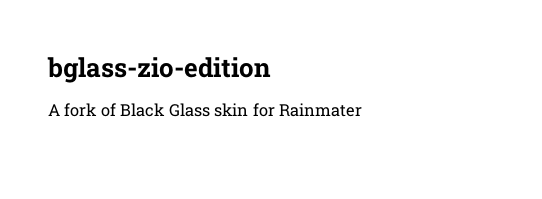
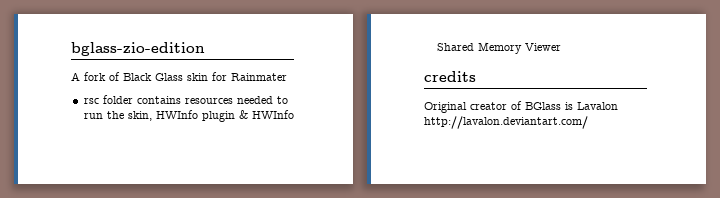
(363, 110) none -> [83,95,288,104] [83,110,294,122] [436,42,561,54] [424,71,476,82] [424,101,618,113] [424,116,588,129] // rsc folder contains resources needed to run the skin, HWInfo plugin & HWInfo Shared Memory Viewer // credits // Original creator of BGlass is Lavalon http://lavalon.deviantart.com/

